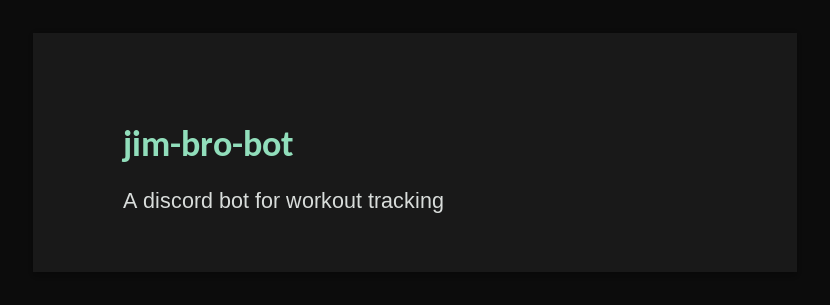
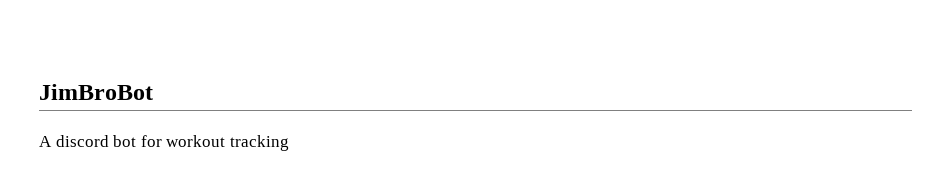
[121,130,293,162] jim-bro-bot -> [39,84,153,100] JimBroBot

